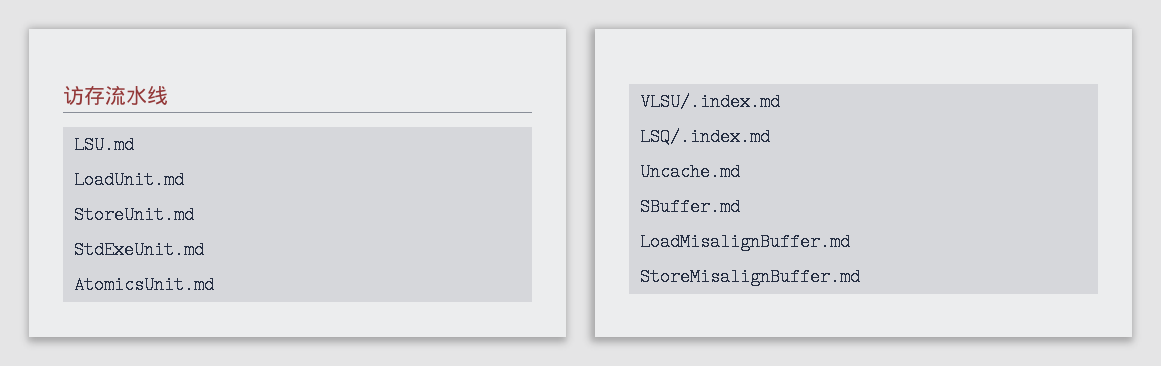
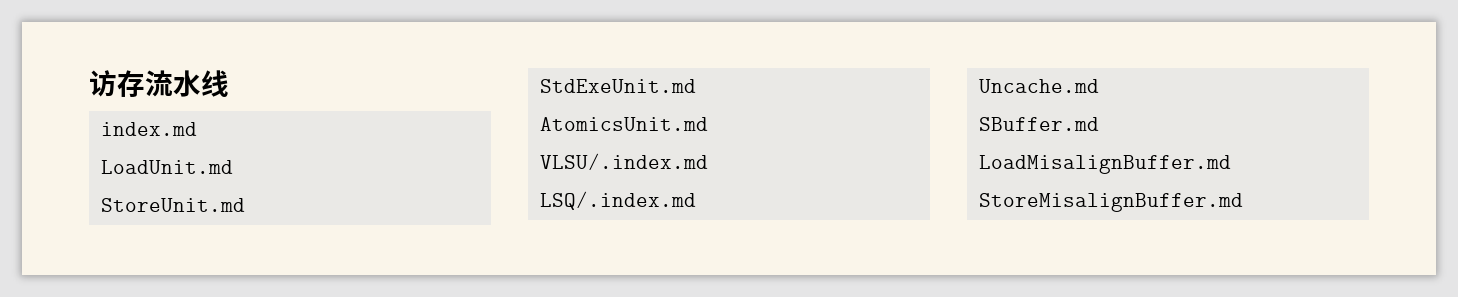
[73,136,134,154] LSU.md -> [101,122,197,136] index.md

